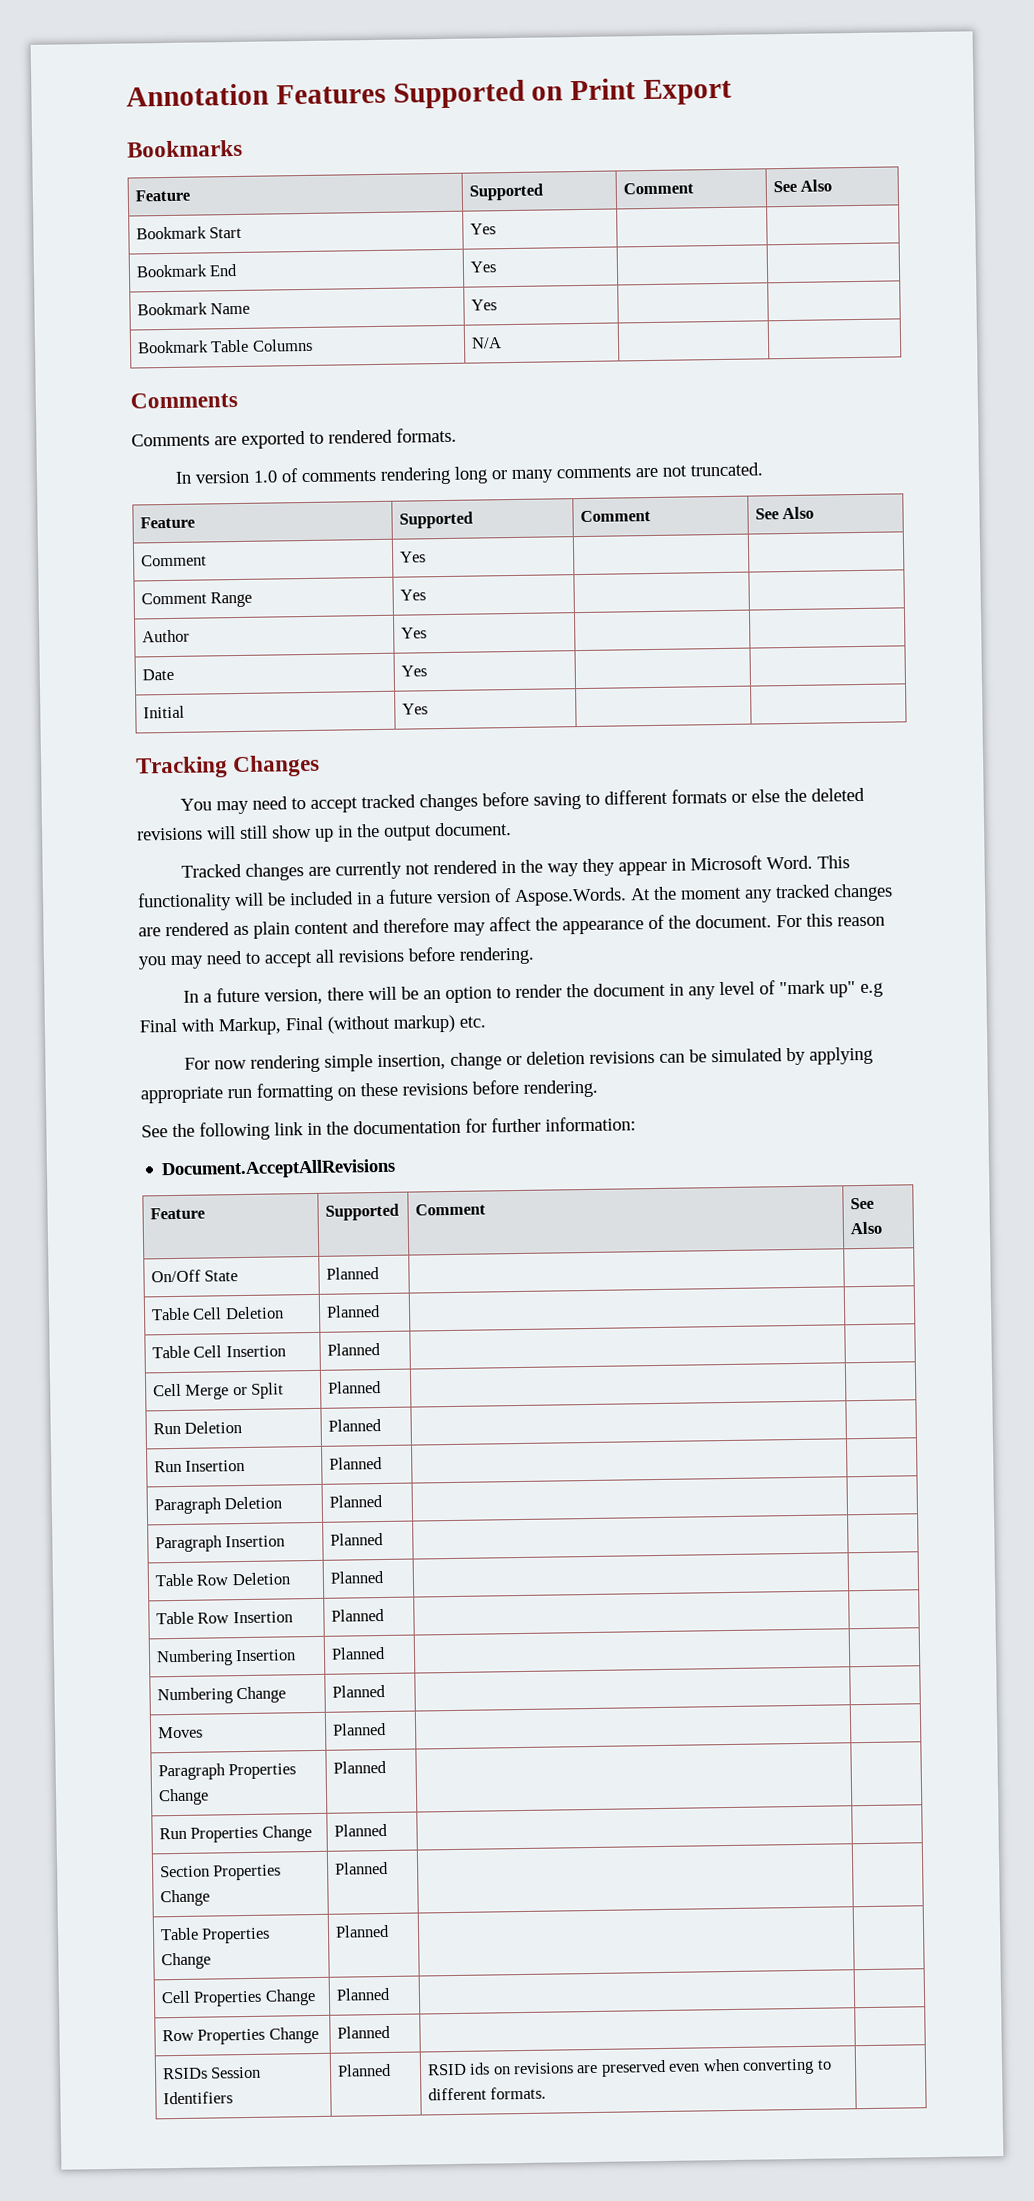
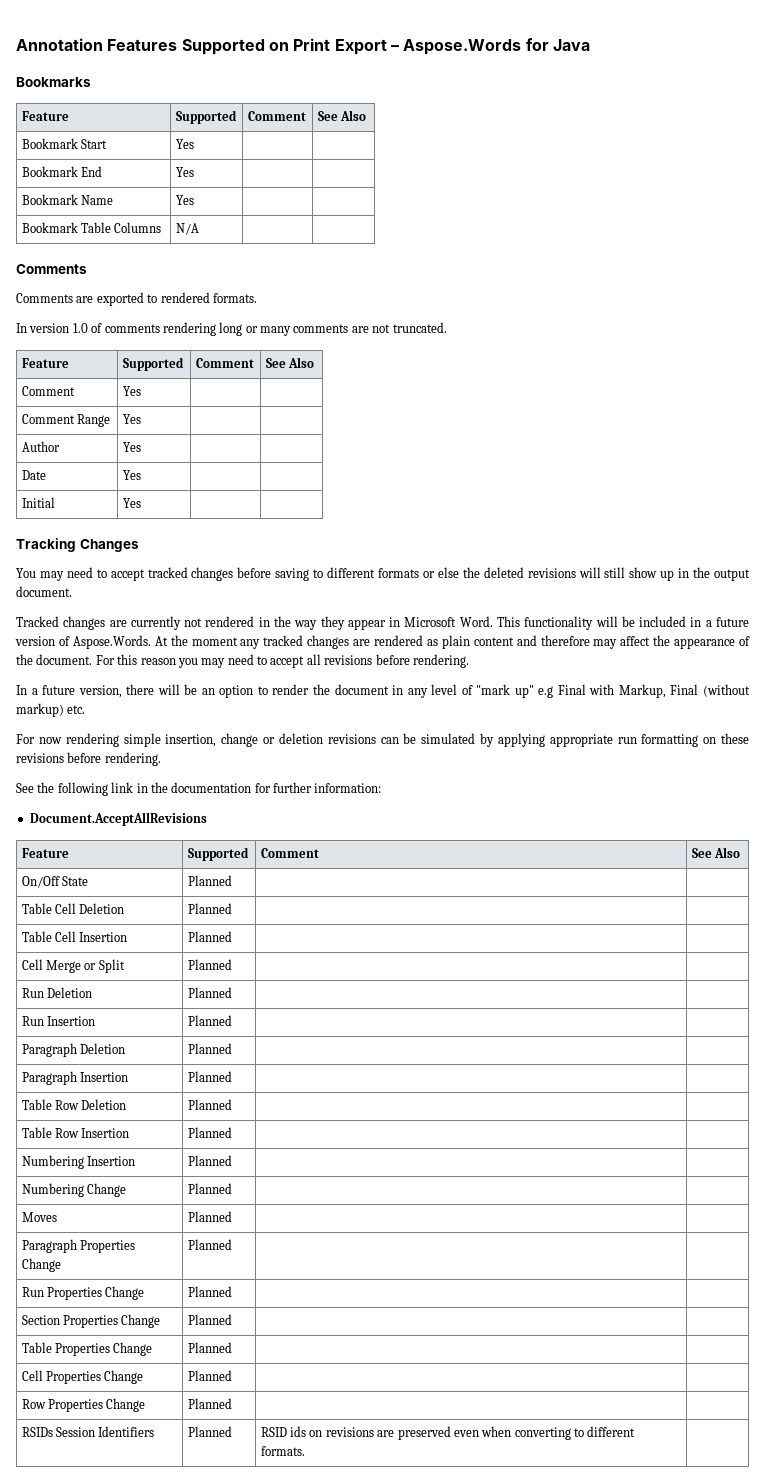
(733, 92) none -> [390,38,590,55] – Aspose.Words for Java

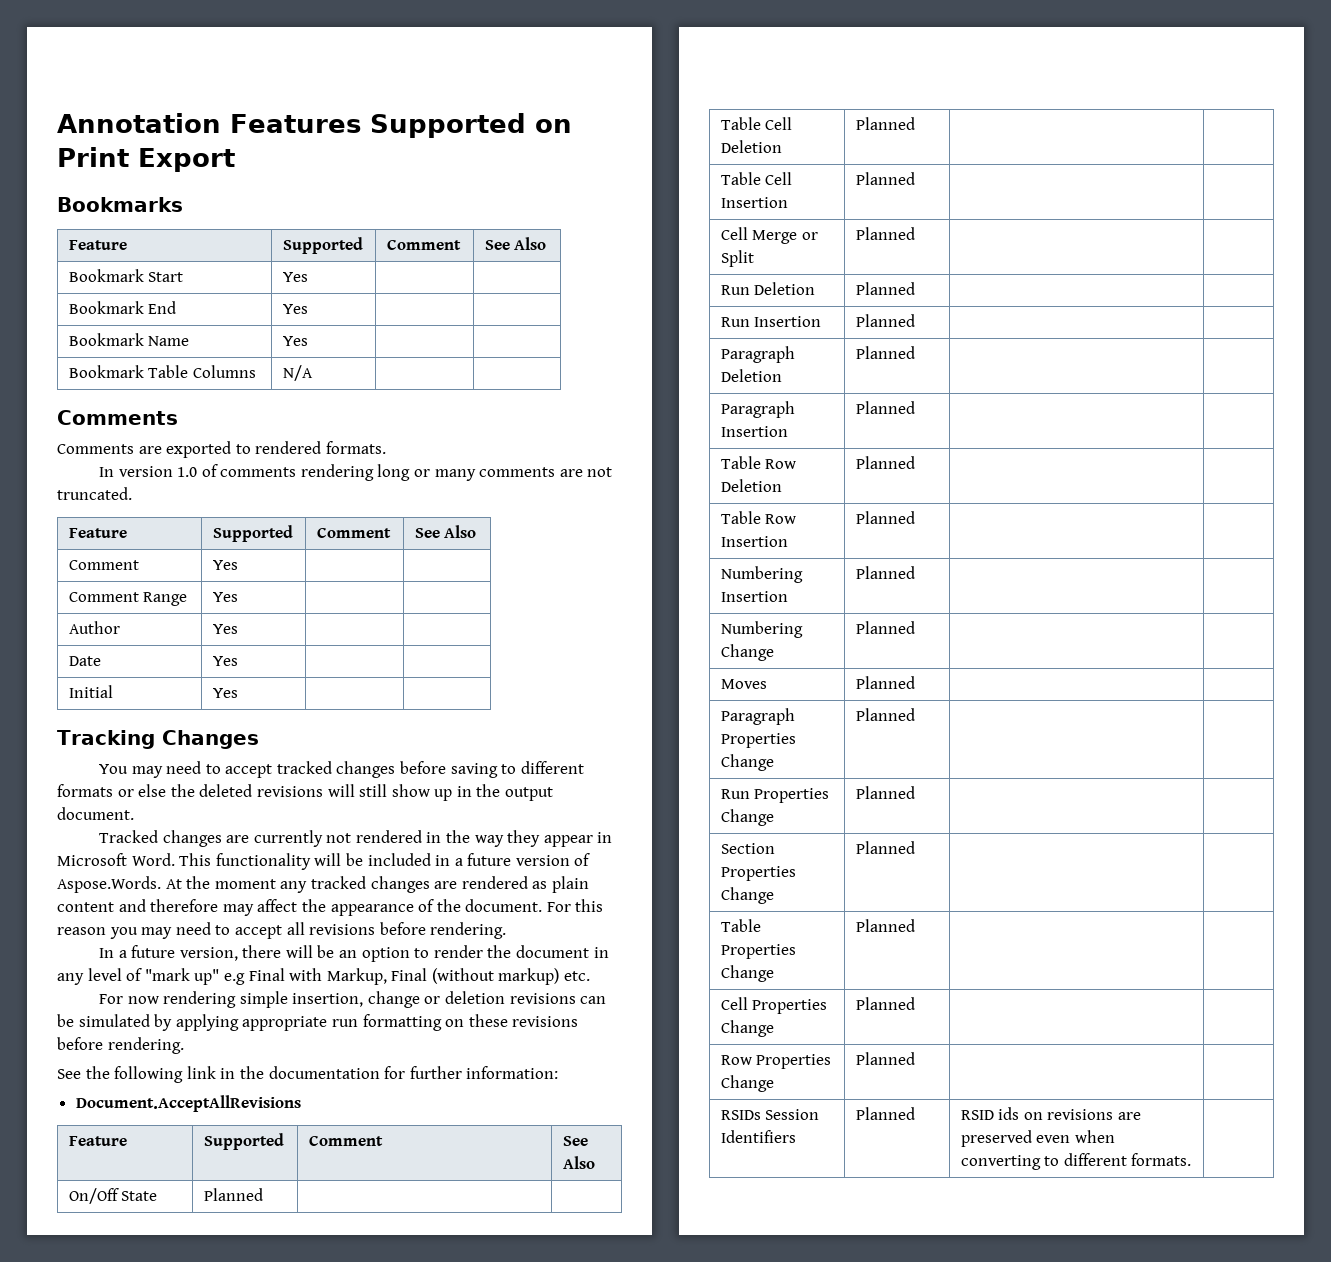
[390,38,590,55] – Aspose.Words for Java -> (235, 160) none

